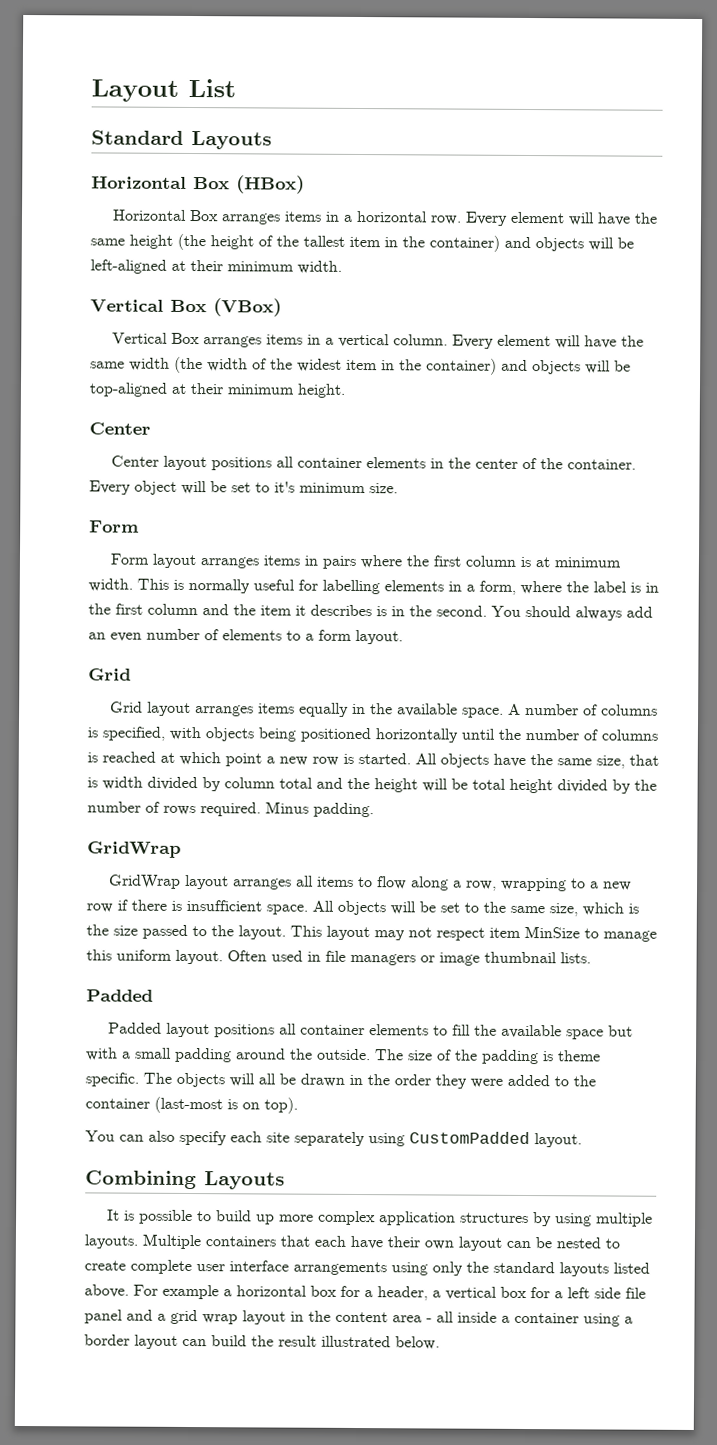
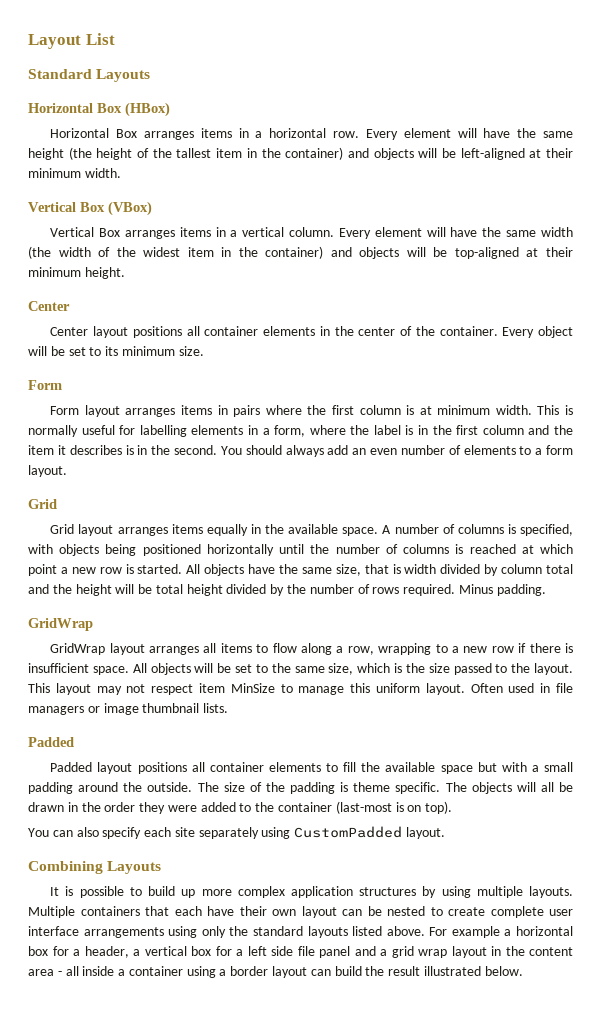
[274,481,295,493] it's -> [105,346,119,356] its

